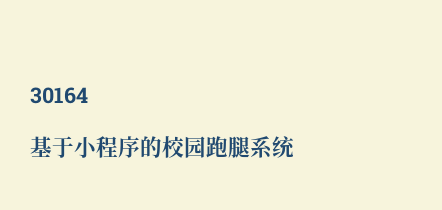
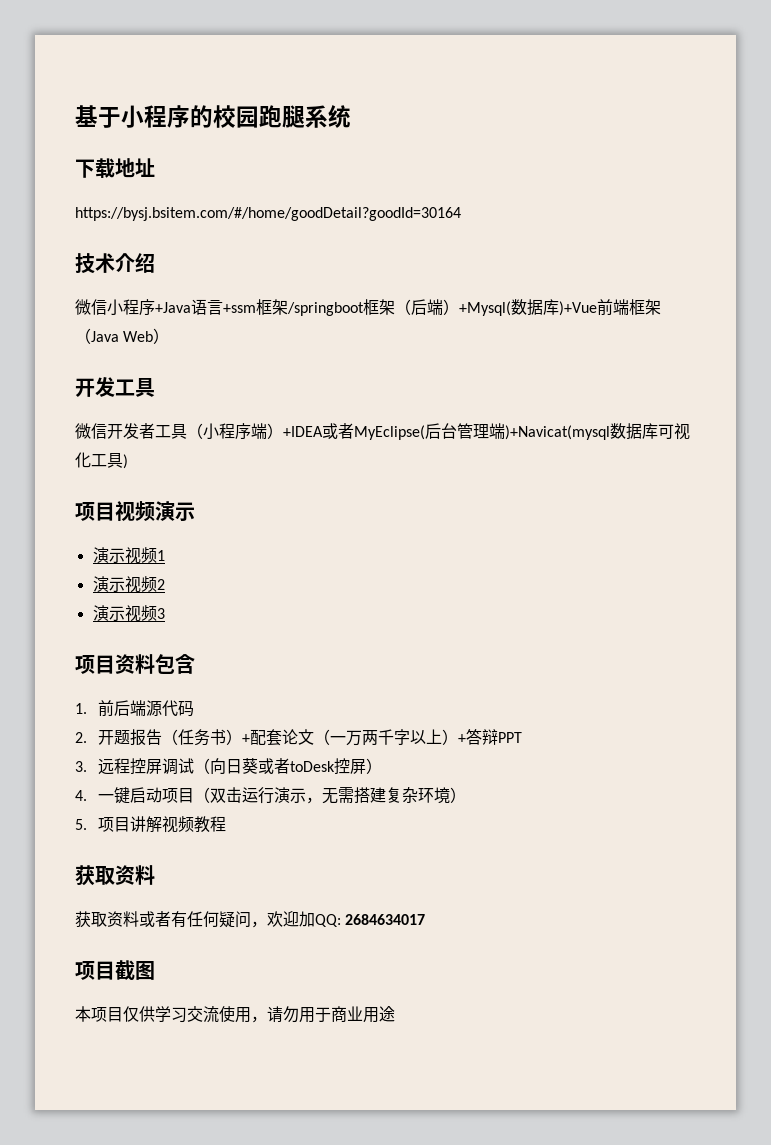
[30,87,88,104] 30164 // -> (75, 116) none
(295, 147) none -> [75,158,155,178] [75,207,461,221] [75,253,155,274] [75,299,661,316] [75,328,170,344] [75,377,155,397] [75,423,690,440] [75,452,128,469] [75,501,195,521] [92,547,165,564] [92,576,165,593] [92,605,165,622] [75,654,195,674] [75,700,195,717] [75,729,523,746] [75,758,383,775] [75,787,467,804] [75,816,227,833] [75,865,155,886] [75,911,426,928] [75,960,155,980] [75,1006,395,1023] // 下载地址 // https://bysj.bsitem.com/#/home/goodDetail?goodId=30164 // 技术介绍 // 微信小程序+Java语言+ssm框架/springboot框架（后端）+Mysql(数据库)+Vue前端框架（Java Web） // 开发工具 // 微信开发者工具（小程序端）+IDEA或者MyEclipse(后台管理端)+Navicat(mysql数据库可视化工具) // 项目视频演示 // 演示视频1 // 演示视频2 // 演示视频3 // 项目资料包含 // 1.前后端源代码 // 2.开题报告（任务书）+配套论文（一万两千字以上）+答辩PPT // 3.远程控屏调试（向日葵或者toDesk控屏） // 4.一键启动项目（双击运行演示，无需搭建复杂环境） // 5.项目讲解视频教程 // 获取资料 // 获取资料或者有任何疑问，欢迎加QQ: 2684634017 // 项目截图 // 本项目仅供学习交流使用，请勿用于商业用途

